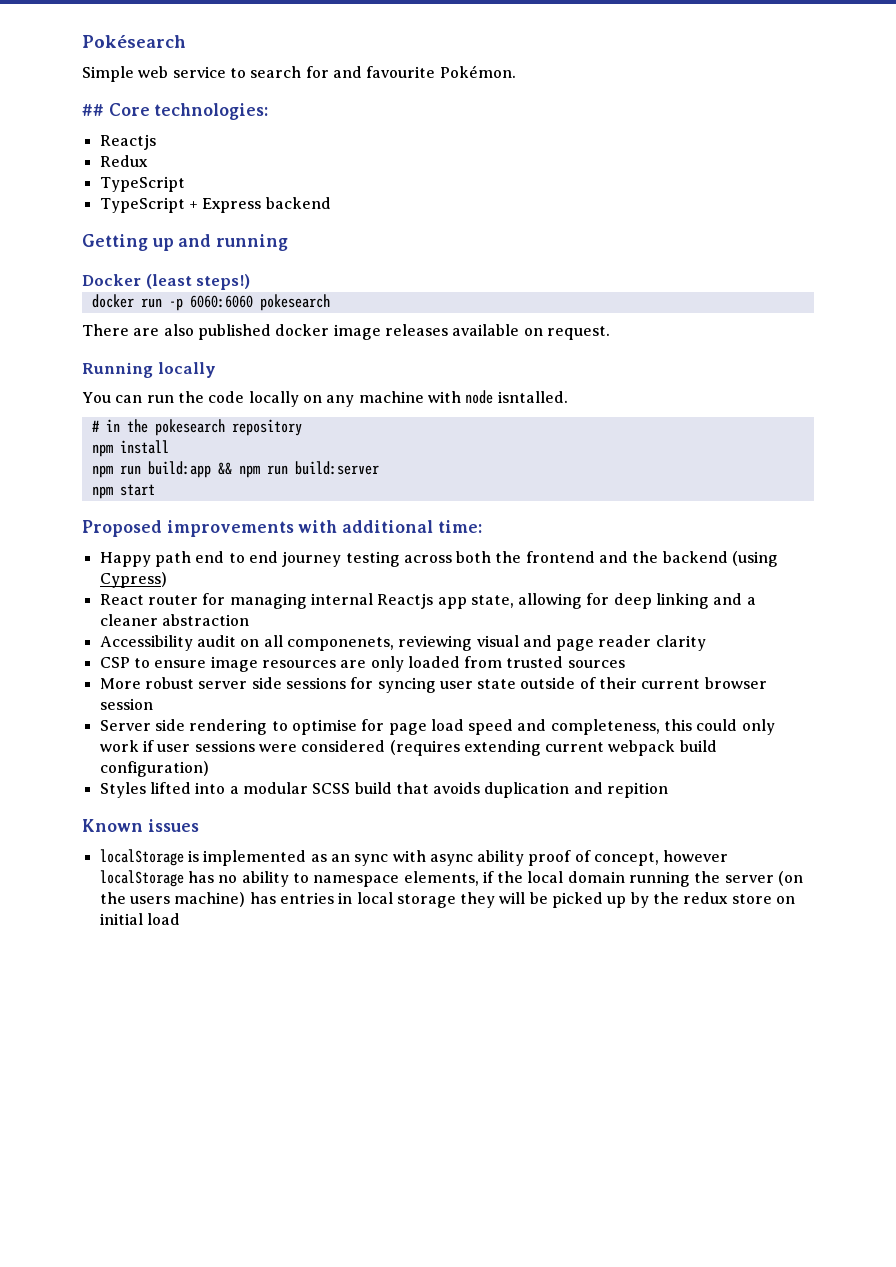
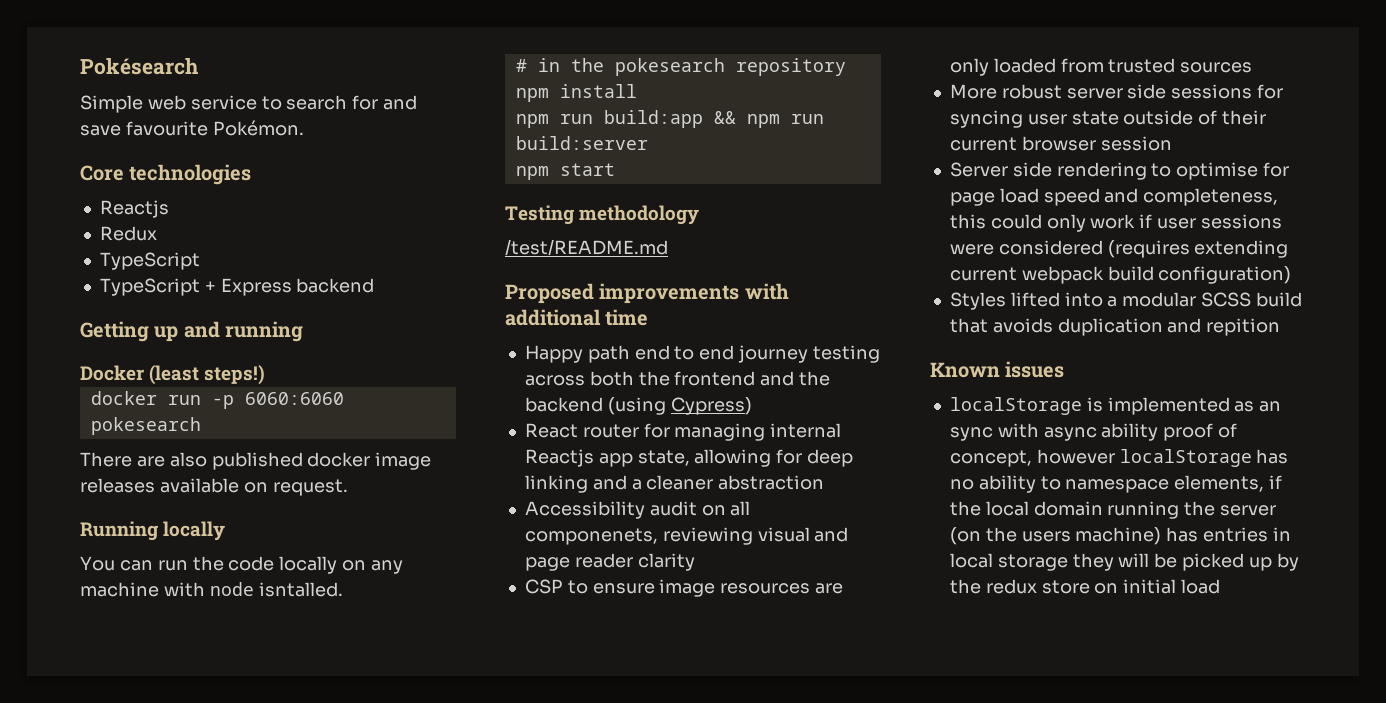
(362, 72) none -> [80,125,121,136] save
[82,103,269,120] ## Core technologies: -> [80,164,252,185] Core technologies
(155, 490) none -> [505,205,700,225] [505,239,668,256] // Testing methodology // /test/README.md
[437,520,482,533] time: -> [605,309,649,326] time

